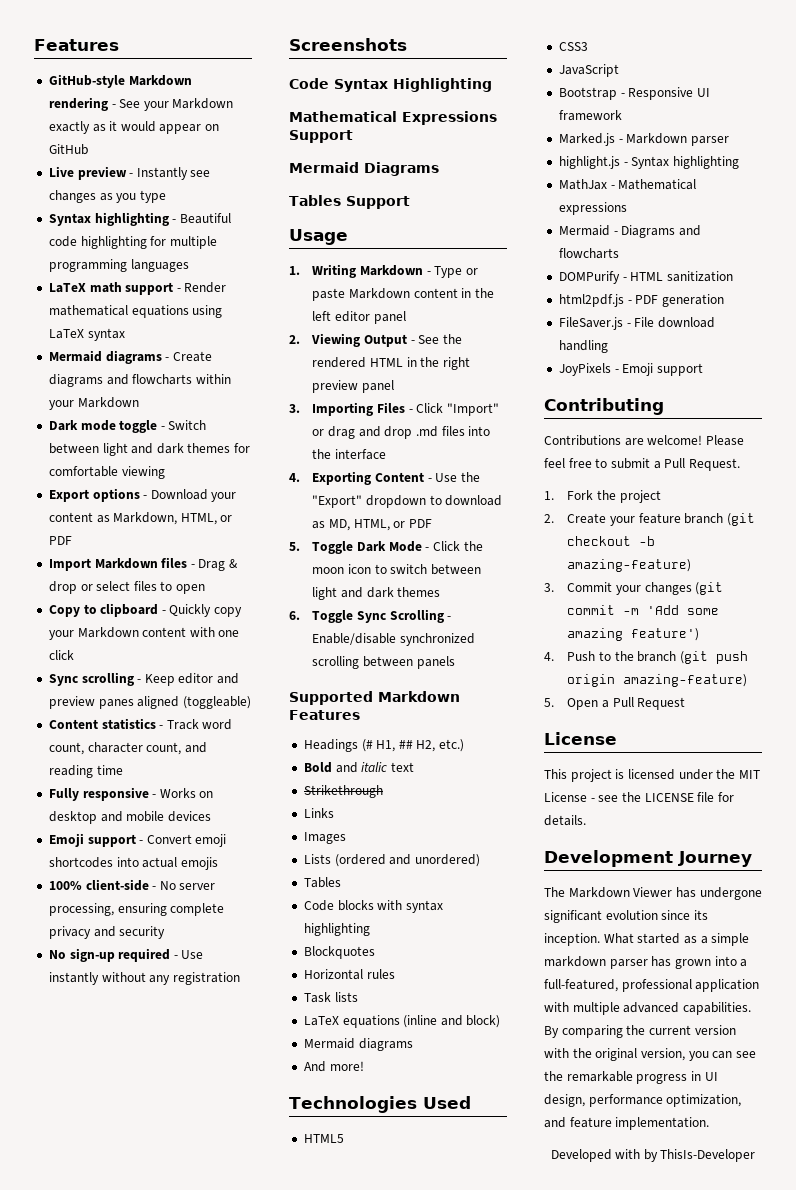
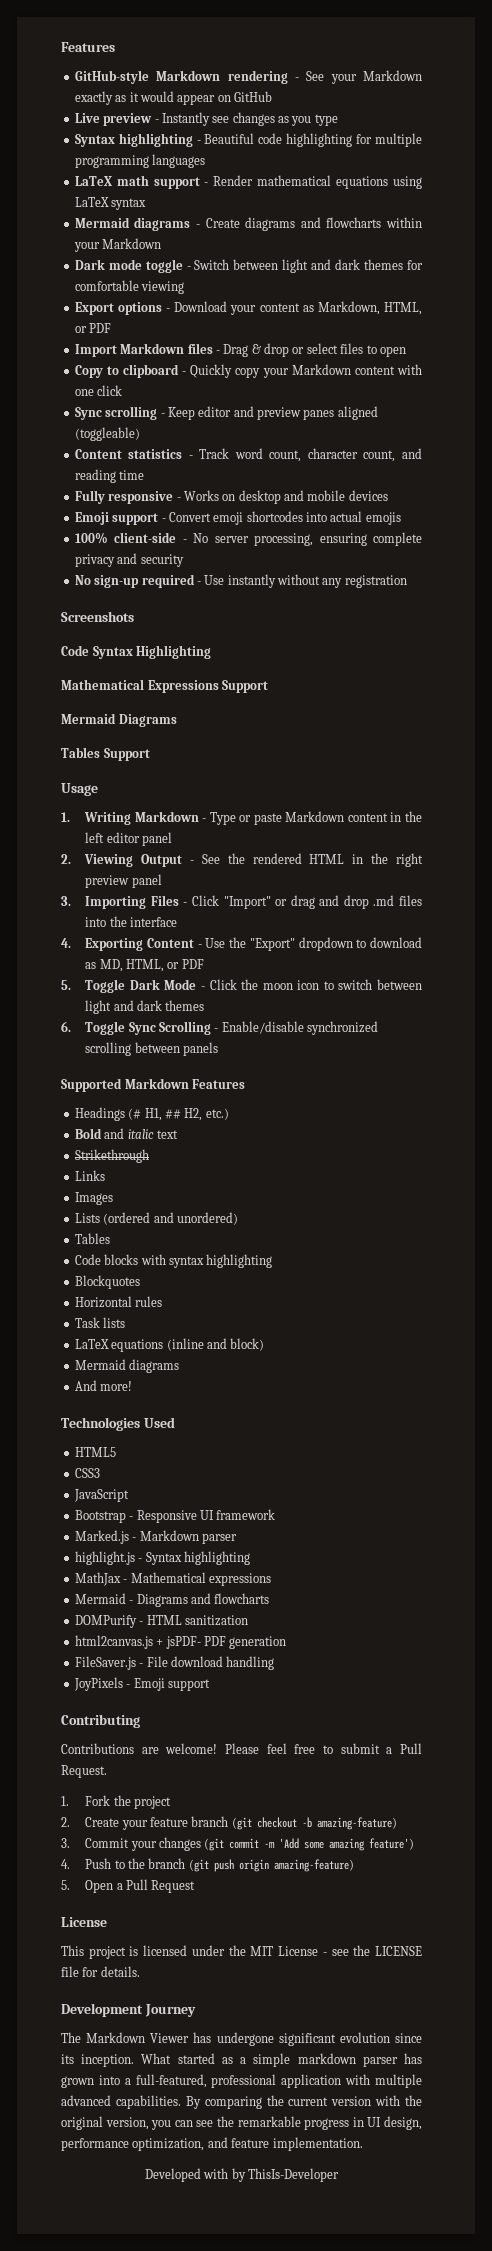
[558,294,632,307] html2pdf.js - -> [74,1635,201,1649] html2canvas.js + jsPDF-

